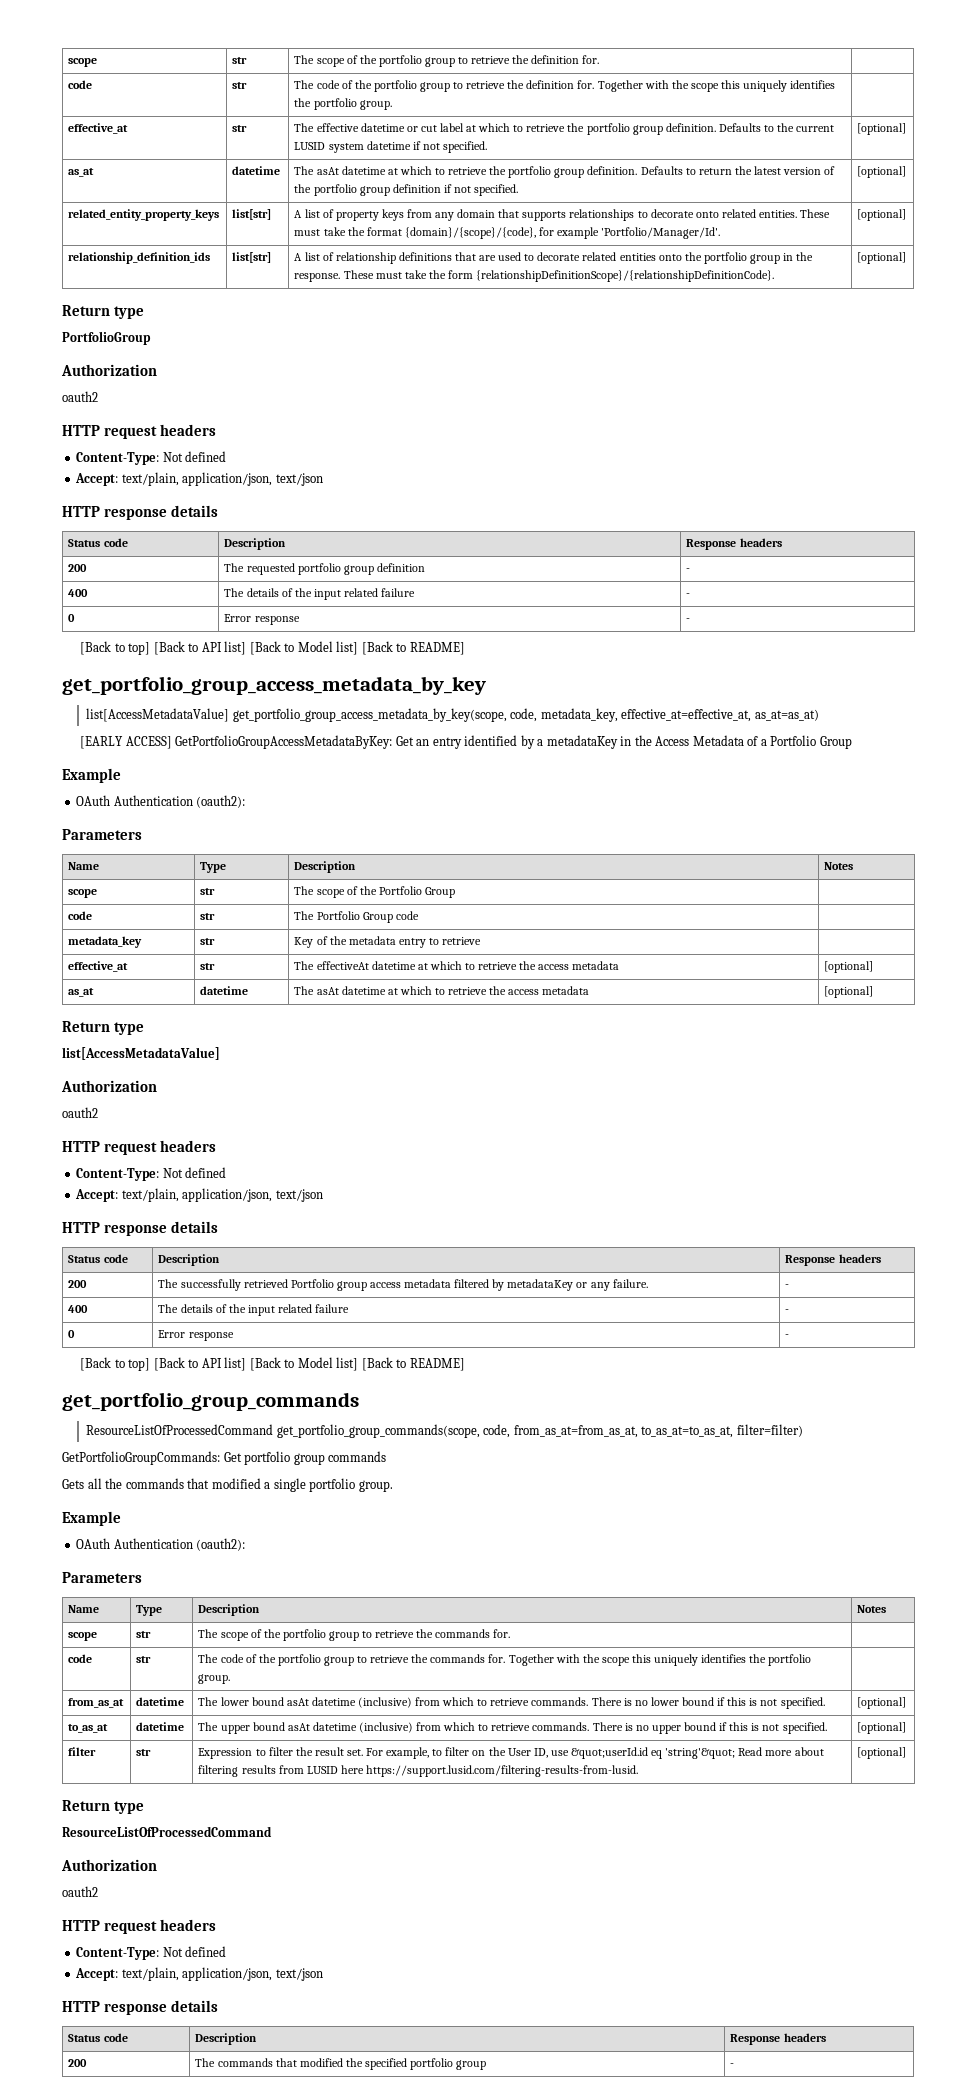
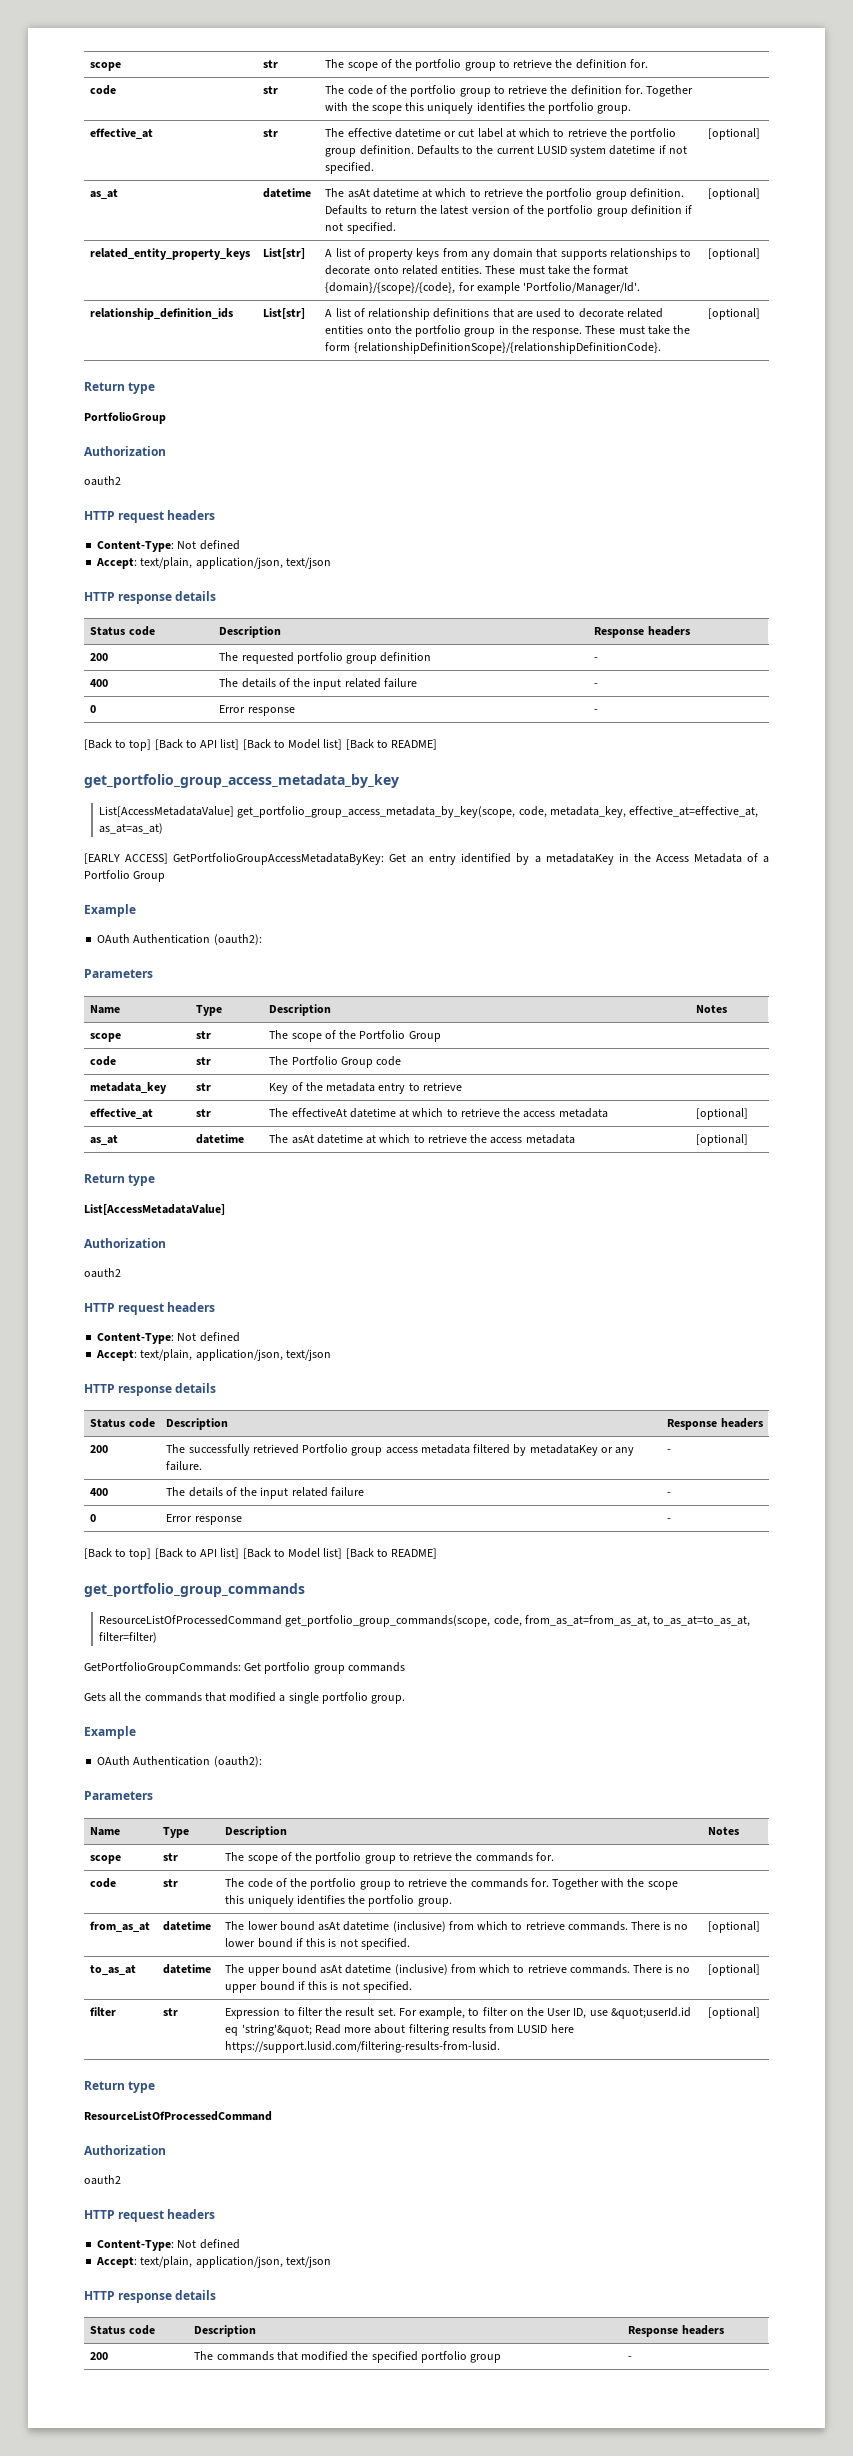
[232,209,272,220] list[str] -> [263,248,306,259] List[str]
[232,252,272,263] list[str] -> [263,308,306,319] List[str]
[86,708,230,722] list[AccessMetadataValue] -> [99,806,235,817] List[AccessMetadataValue]
[62,1047,220,1060] list[AccessMetadataValue] -> [84,1204,225,1215] List[AccessMetadataValue]

